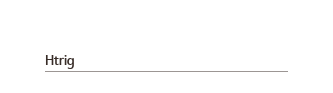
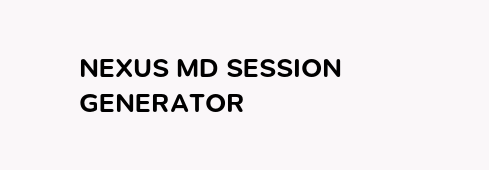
[45,55,75,69] Htrig -> [79,58,342,77] [79,93,245,112] NEXUS MD SESSION GENERATOR

